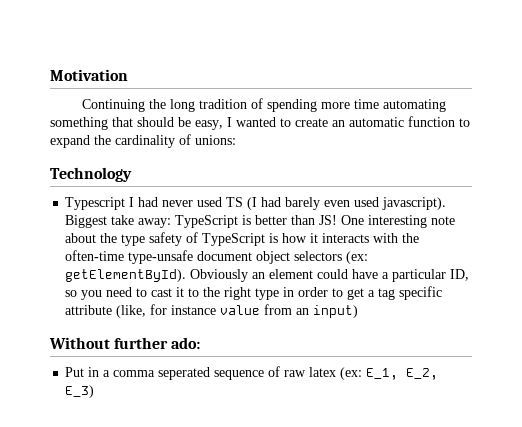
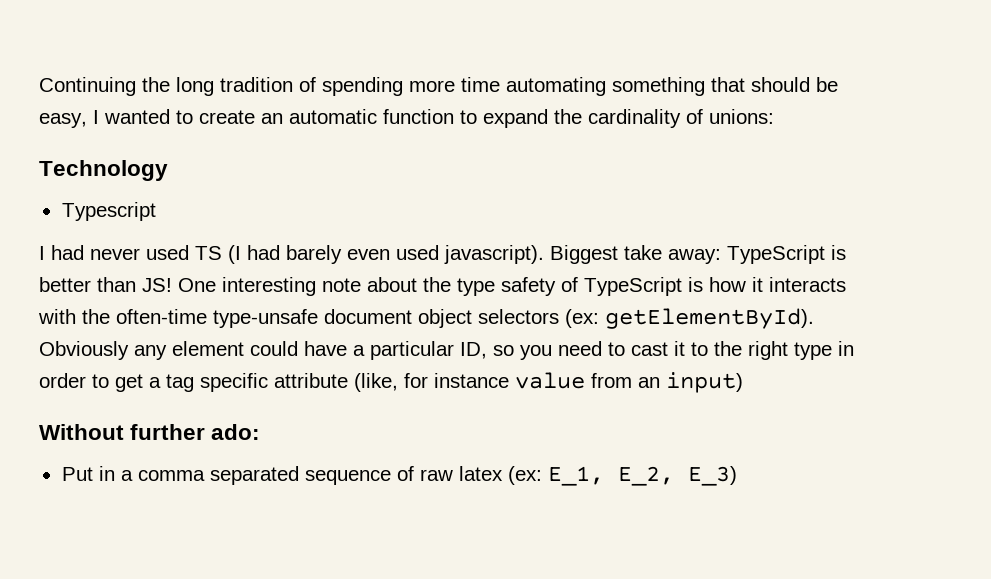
[50,69,128,81] Motivation // -> (39, 86) none
(126, 203) none -> (156, 211) //
[252,272,266,279] an -> [134,345,167,360] any
[158,367,211,380] seperated -> [209,466,299,485] separated

